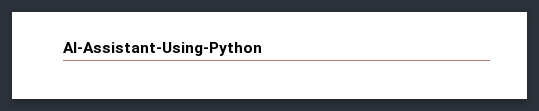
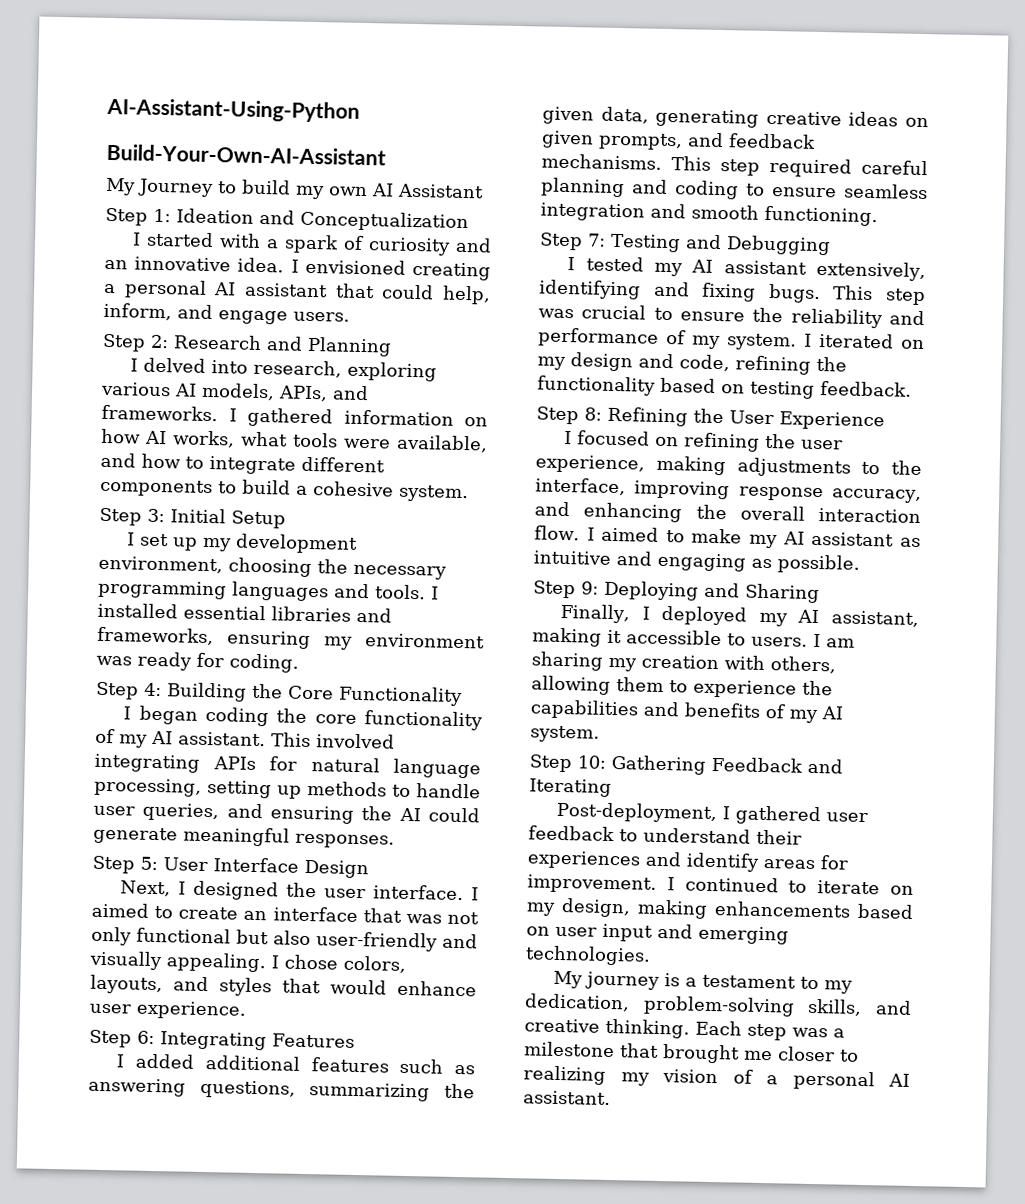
(262, 49) none -> [106,143,386,166] [105,177,484,200] [105,207,469,233] [132,231,492,256] [104,256,491,281] [104,279,491,305] [103,302,350,325] [102,333,392,357] [130,357,438,382] [101,381,369,402] [101,404,488,428] [101,428,488,453] [100,452,385,475] [100,478,469,503] [99,507,286,529] [127,532,359,554] [98,555,447,580] [98,579,439,602] [97,602,392,623] [97,626,485,650] [96,651,299,673] [96,681,463,707] [123,705,483,731] [95,728,395,749] [94,753,481,779] [94,777,481,799] [93,802,480,824] [93,826,395,849] [92,855,369,879] [120,880,479,901] [91,902,480,925] [91,926,478,952] [89,950,406,973] [90,974,477,997] [89,1000,247,1020] [89,1029,355,1051] [116,1053,475,1075] [88,1077,476,1102] [542,106,929,128] [541,130,816,151] [541,153,928,178] [541,177,928,200] [540,202,878,227] [539,232,831,256] [567,256,927,282] [539,279,926,306] [538,304,925,329] [538,327,925,351] [537,352,847,375] [537,375,912,399] [536,406,885,431] [564,430,844,452] [535,454,922,478] [535,477,923,504] [534,501,921,524] [534,525,921,549] [533,550,860,574] [533,580,820,604] [560,603,919,628] [532,627,855,648] [531,651,836,674] [531,675,833,699] [530,699,844,724] [530,725,600,743] [529,754,843,775] [529,778,612,797] [556,801,869,826] [528,825,802,845] [527,850,849,872] [527,874,914,895] [526,898,914,919] [526,923,789,945] [525,945,651,966] [553,970,854,994] [524,993,912,1017] [524,1018,845,1041] [524,1041,859,1064] [523,1065,910,1091] [523,1090,611,1106] // Build-Your-Own-AI-Assistant // My Journey to build my own AI Assistant // Step 1: Ideation and Conceptualization // I started with a spark of curiosity and an innovative idea. I envisioned creating a personal AI assistant that could help, inform, and engage users. // Step 2: Research and Planning // I delved into research, exploring various AI models, APIs, and frameworks. I gathered information on how AI works, what tools were available, and how to integrate different components to build a cohesive system. // Step 3: Initial Setup // I set up my development environment, choosing the necessary programming languages and tools. I installed essential libraries and frameworks, ensuring my environment was ready for coding. // Step 4: Building the Core Functionality // I began coding the core functionality of my AI assistant. This involved integrating APIs for natural language processing, setting up methods to handle user queries, and ensuring the AI could generate meaningful responses. // Step 5: User Interface Design // Next, I designed the user interface. I aimed to create an interface that was not only functional but also user-friendly and visually appealing. I chose colors, layouts, and styles that would enhance user experience. // Step 6: Integrating Features // I added additional features such as answering questions, summarizing the given data, generating creative ideas on given prompts, and feedback mechanisms. This step required careful planning and coding to ensure seamless integration and smooth functioning. // Step 7: Testing and Debugging // I tested my AI assistant extensively, identifying and fixing bugs. This step was crucial to ensure the reliability and performance of my system. I iterated on my design and code, refining the functionality based on testing feedback. // Step 8: Refining the User Experience // I focused on refining the user experience, making adjustments to the interface, improving response accuracy, and enhancing the overall interaction flow. I aimed to make my AI assistant as intuitive and engaging as possible. // Step 9: Deploying and Sharing // Finally, I deployed my AI assistant, making it accessible to users. I am sharing my creation with others, allowing them to experience the capabilities and benefits of my AI system. // Step 10: Gathering Feedback and Iterating // Post-deployment, I gathered user feedback to understand their experiences and identify areas for improvement. I continued to iterate on my design, making enhancements based on user input and emerging technologies. // My journey is a testament to my dedication, problem-solving skills, and creative thinking. Each step was a milestone that brought me closer to realizing my vision of a personal AI assistant.

